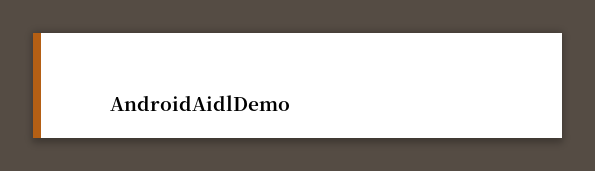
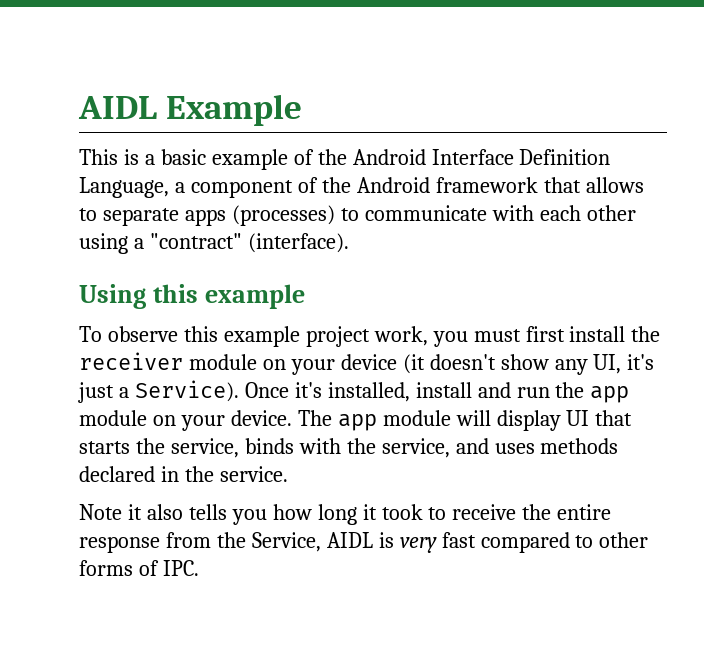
[110,95,290,111] AndroidAidlDemo -> [78,94,303,126] [79,149,611,170] [79,177,644,198] [79,205,636,226] [79,233,349,254] [79,284,305,309] [79,326,661,347] [79,352,655,375] [78,380,630,403] [79,410,633,431] [79,438,619,458] [79,466,288,482] [79,504,612,525] [79,532,649,553] [79,560,199,576] AIDL Example // This is a basic example of the Android Interface Definition Language, a component of the Android framework that allows to separate apps (processes) to communicate with each other using a "contract" (interface). // Using this example // To observe this example project work, you must first install the receiver module on your device (it doesn't show any UI, it's just a Service). Once it's installed, install and run the app module on your device. The app module will display UI that starts the service, binds with the service, and uses methods declared in the service. // Note it also tells you how long it took to receive the entire response from the Service, AIDL is very fast compared to other forms of IPC.

